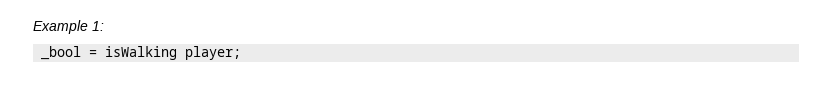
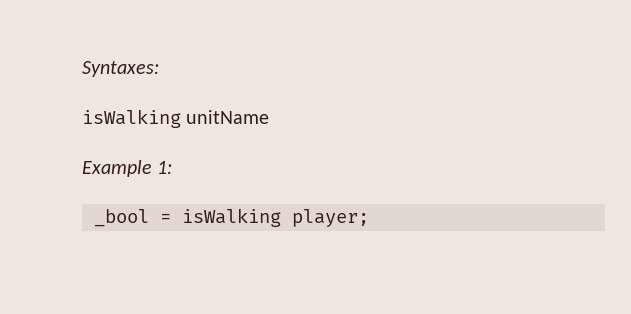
(33, 27) none -> [82,61,159,77] [82,109,270,128] Syntaxes: // isWalking unitName //

